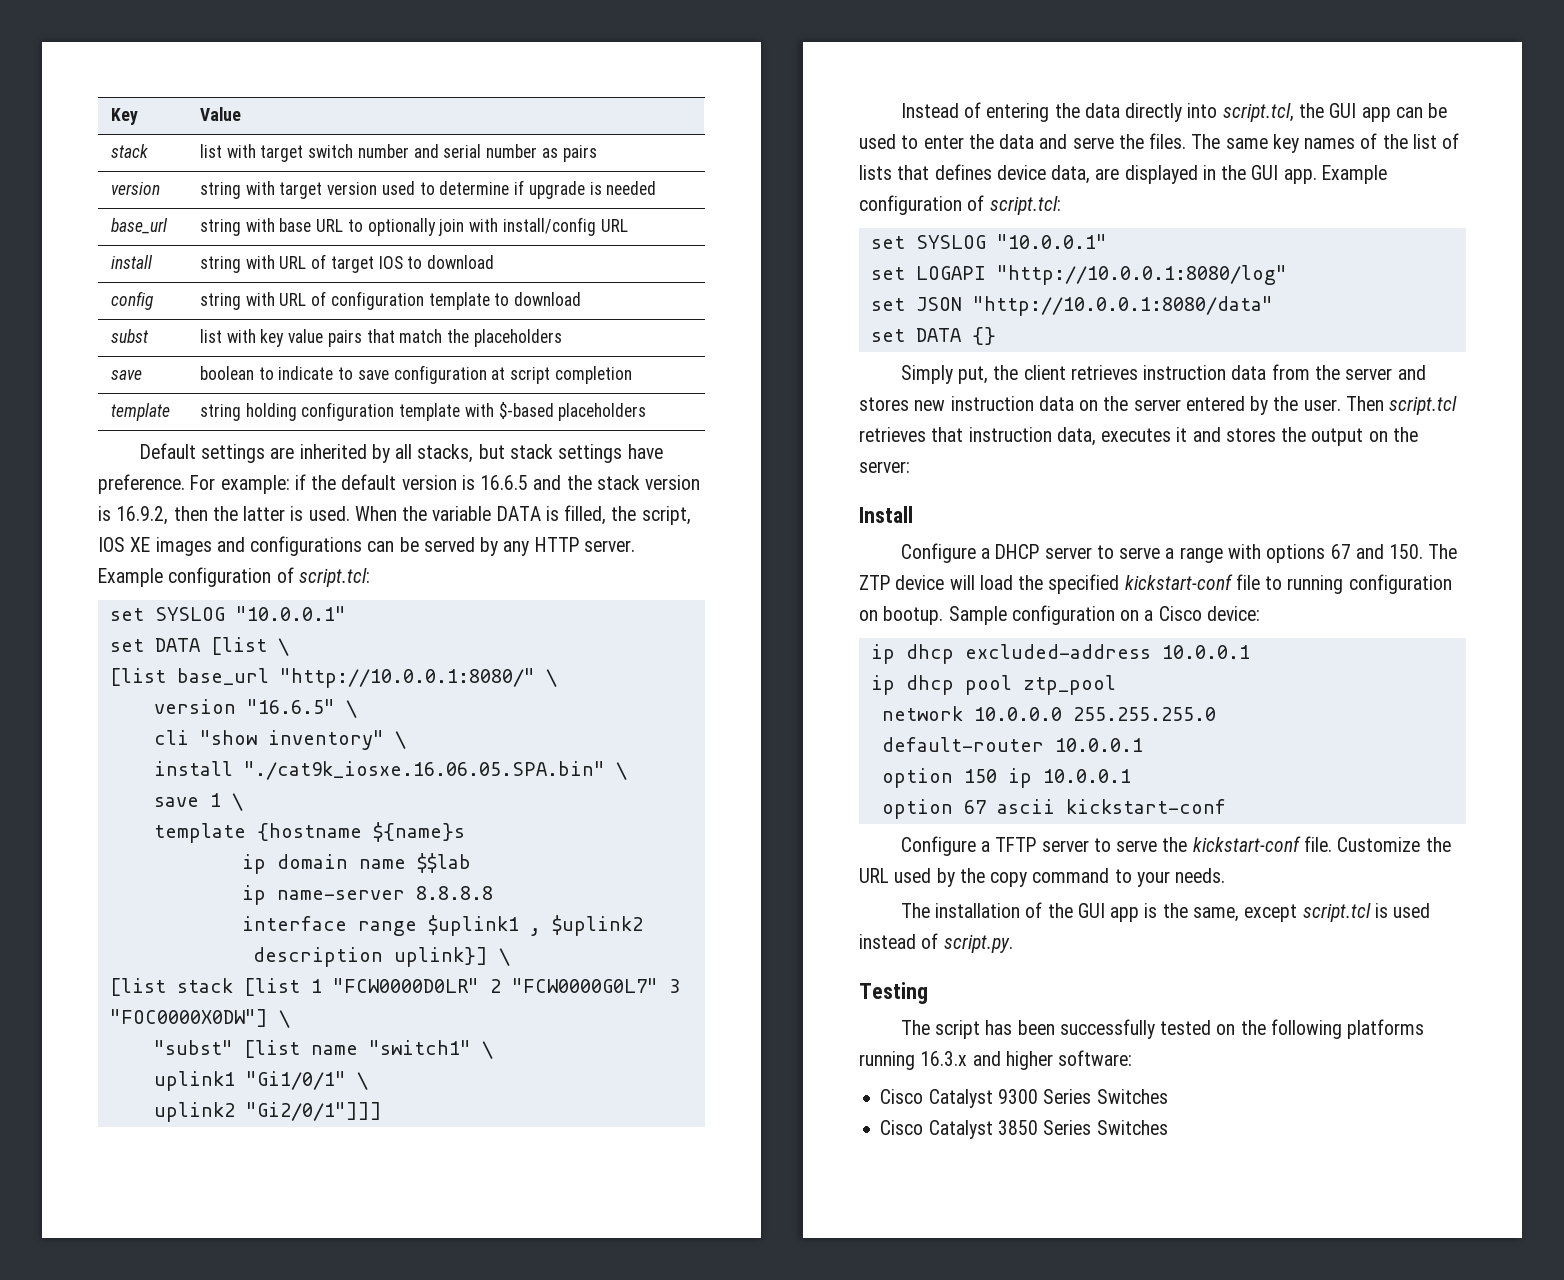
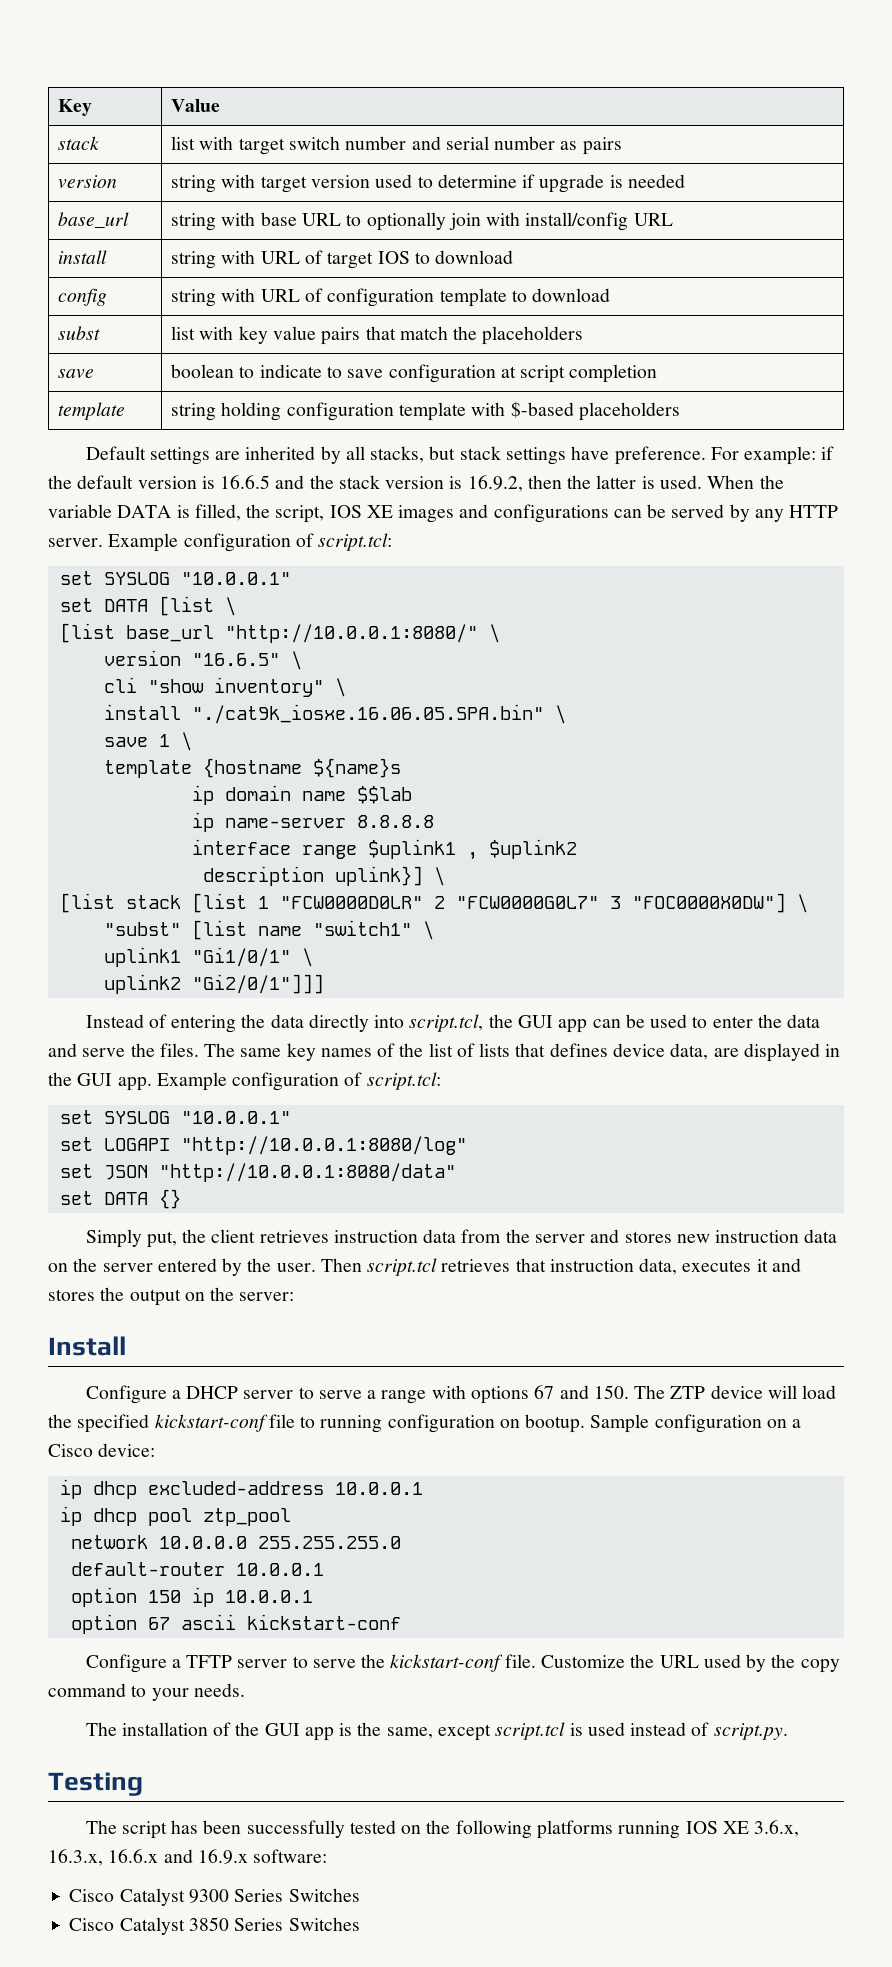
[920,1051,1053,1070] 16.3.x and higher -> [685,1820,800,1837] [48,1849,248,1866] IOS XE 3.6.x, 16.3.x, 16.6.x and 16.9.x

